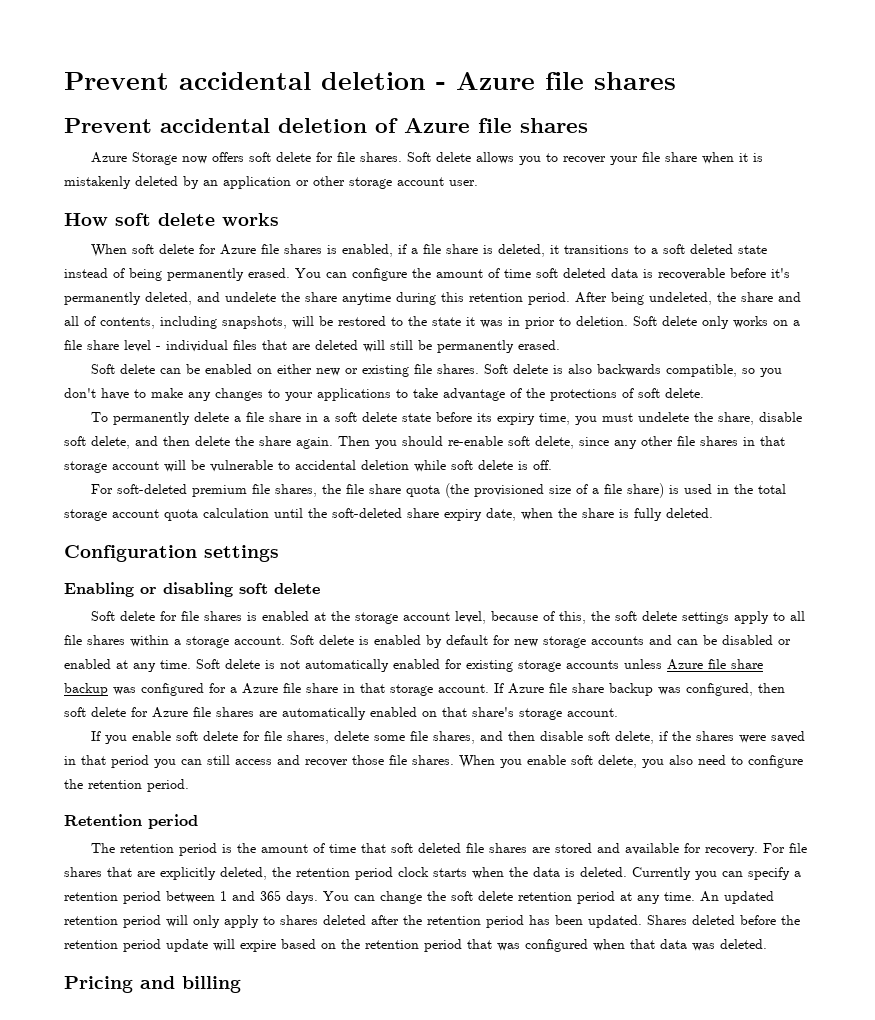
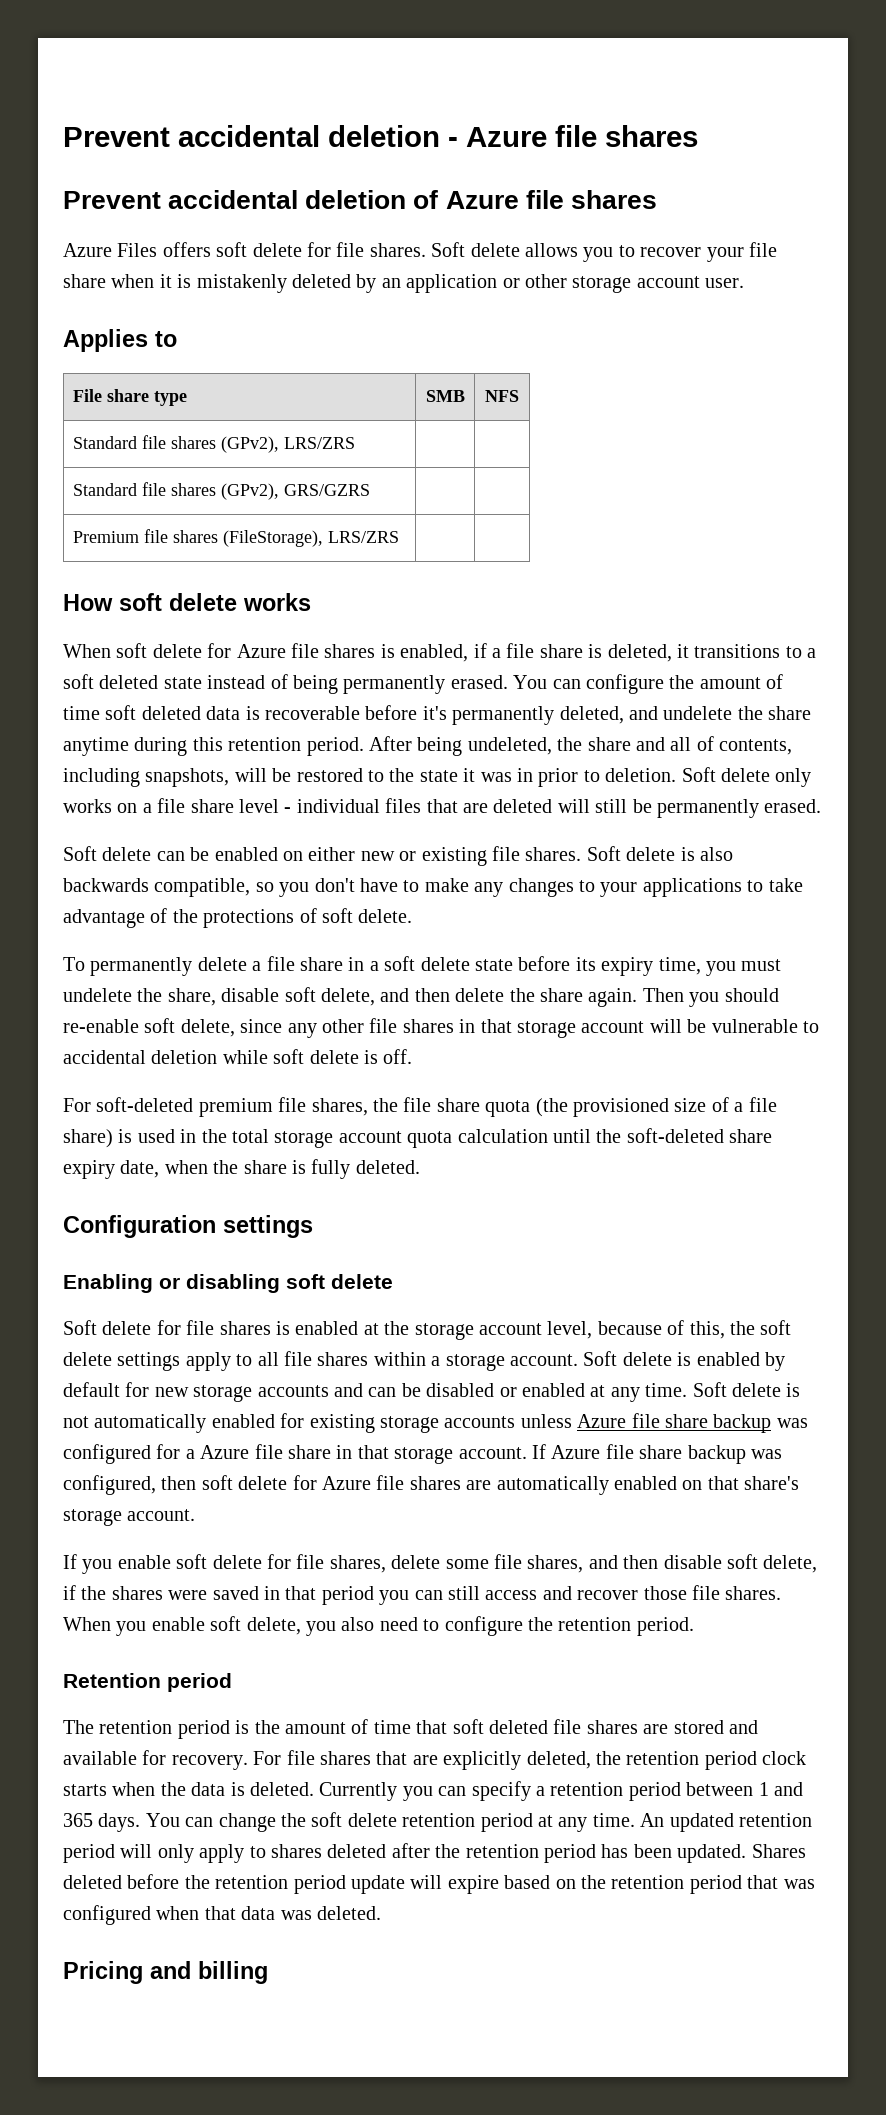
[131,152,207,165] Storage now -> [117,243,158,257] Files
(478, 183) none -> [63,329,177,352] [72,389,187,406] [425,390,465,402] [485,390,519,402] [72,435,355,453] [72,482,370,500] [72,529,399,547] // Applies to // File share type | SMB | NFS // Standard file shares (GPv2), LRS/ZRS | | // Standard file shares (GPv2), GRS/GZRS | | // Premium file shares (FileStorage), LRS/ZRS | |

